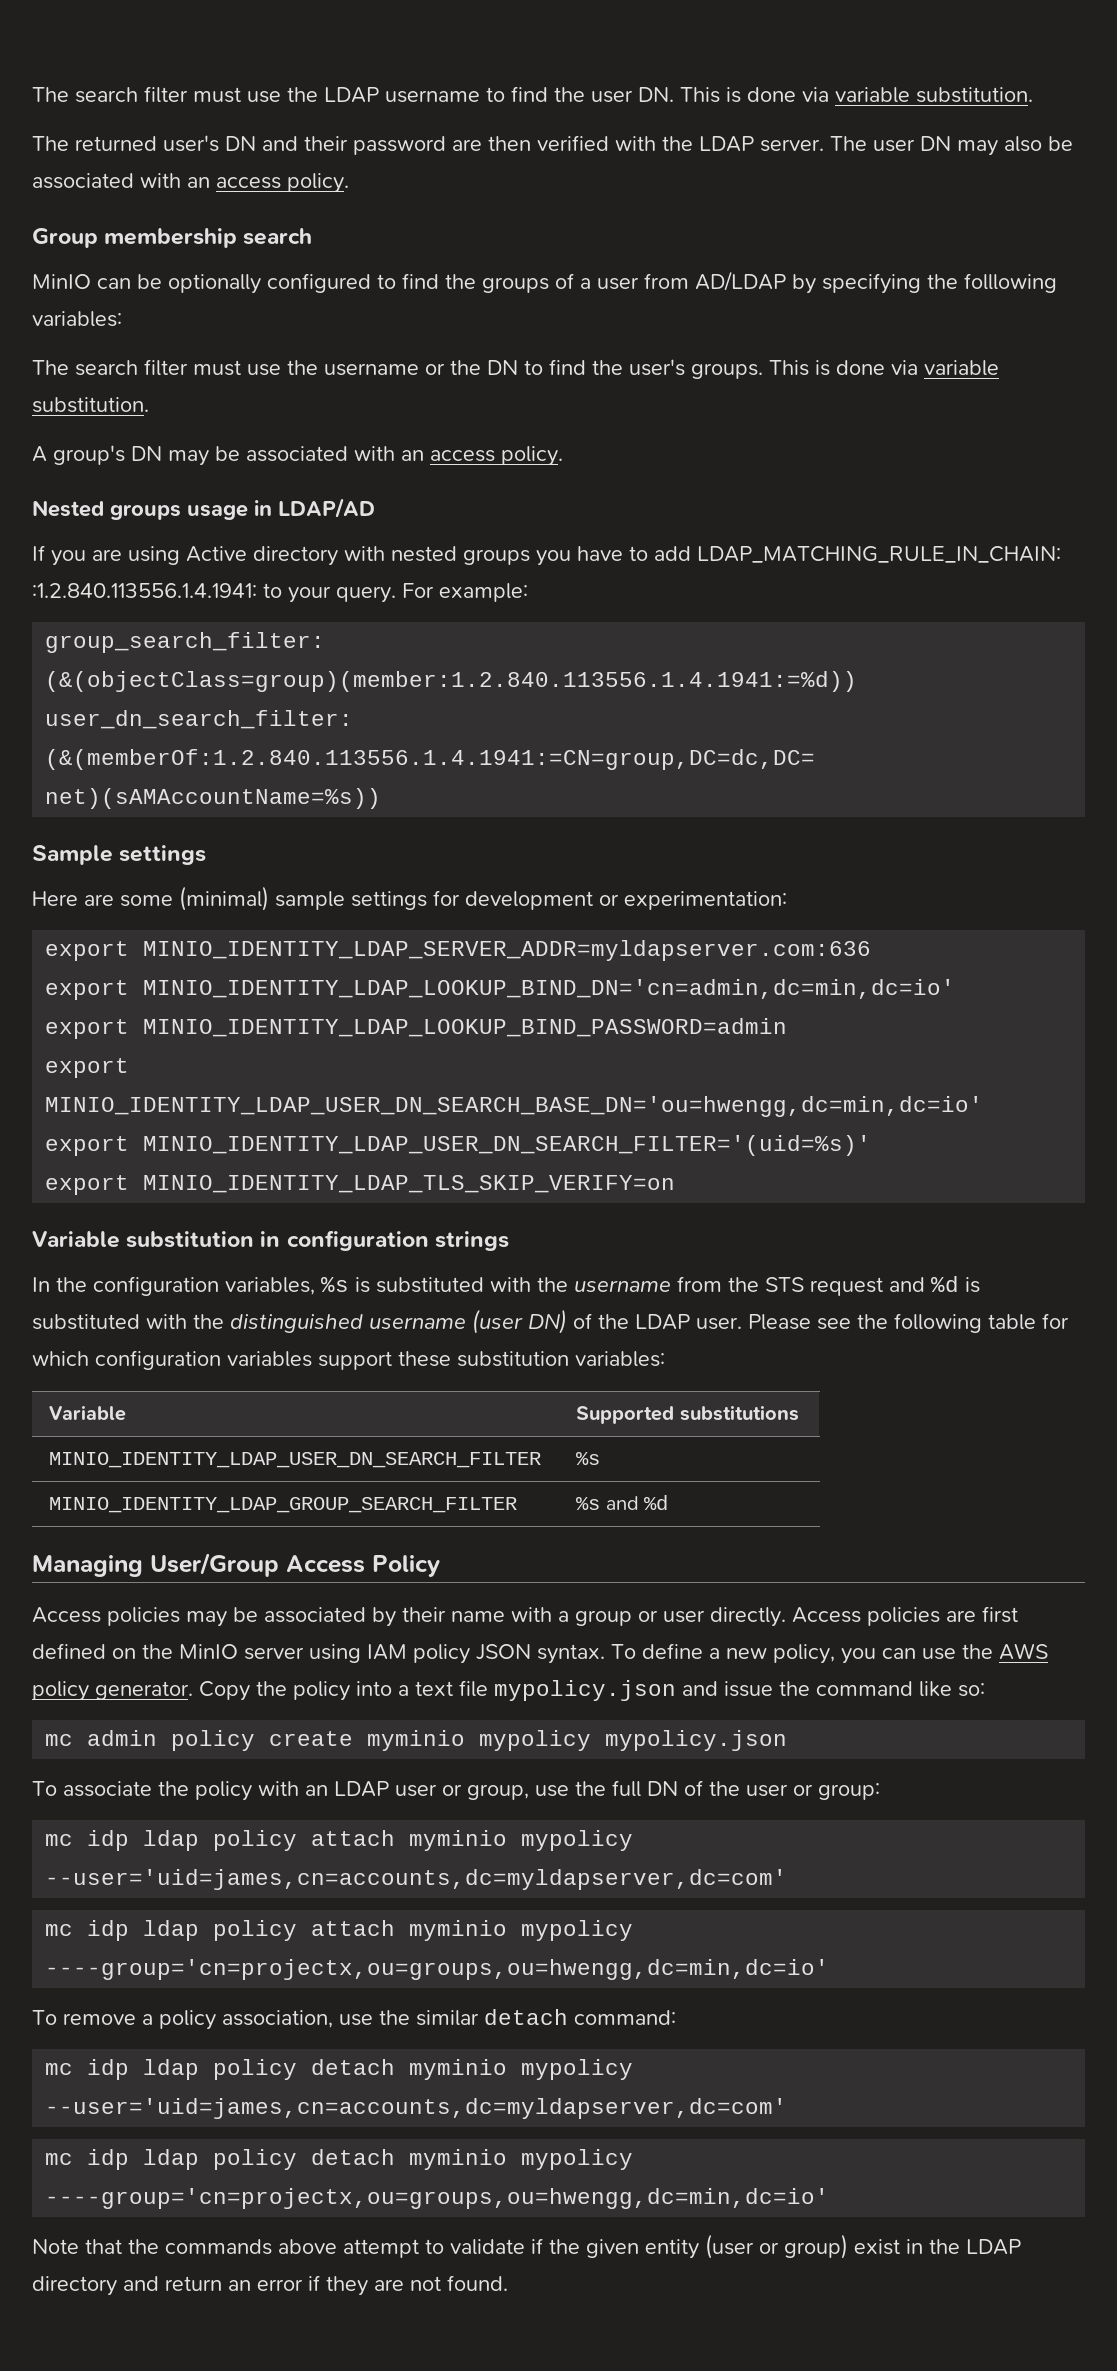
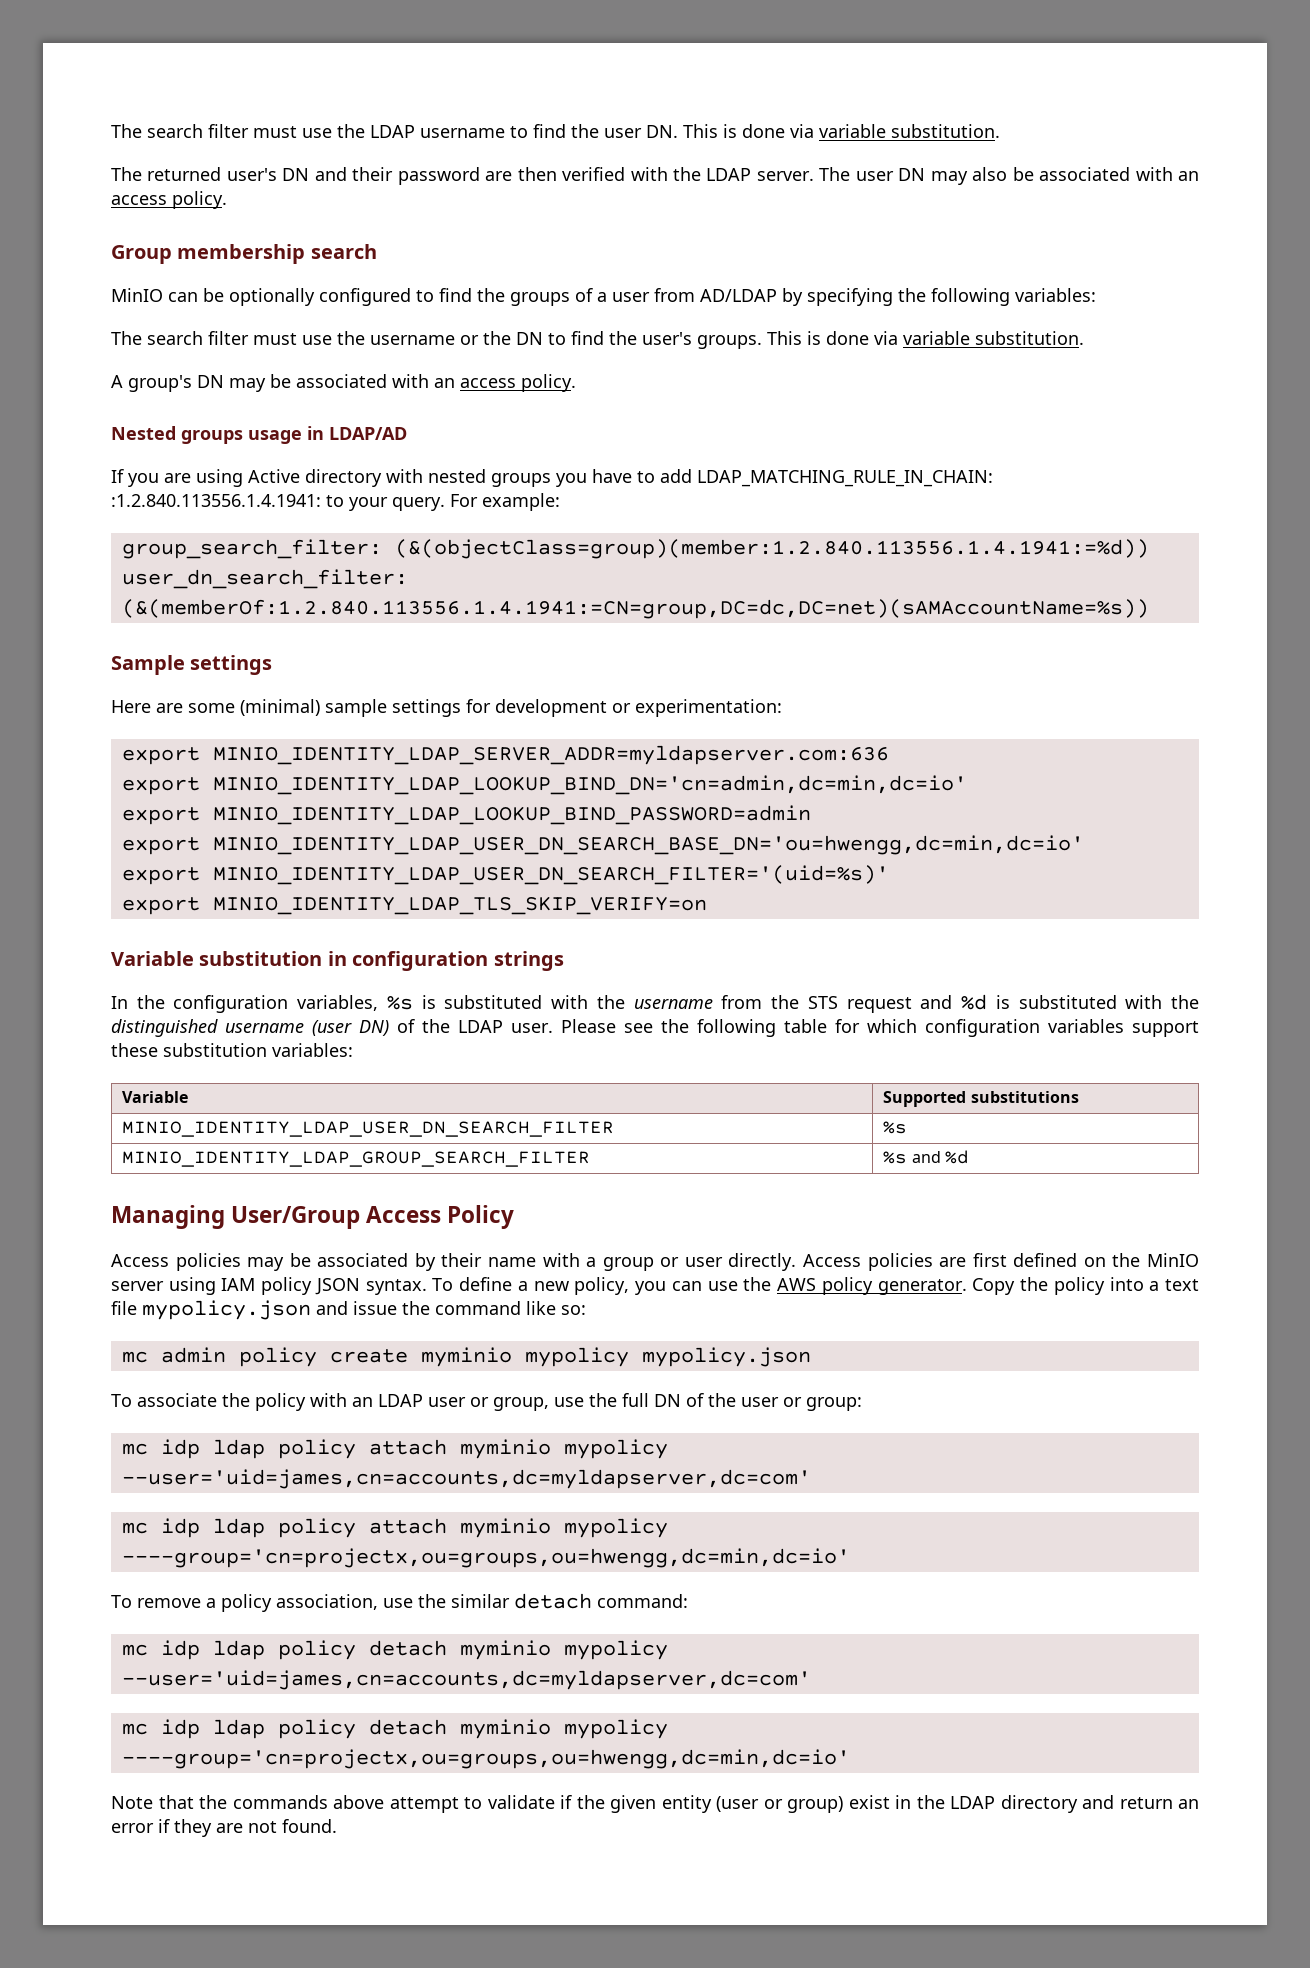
[964,273,1057,293] folllowing -> [931,288,1010,306] following

